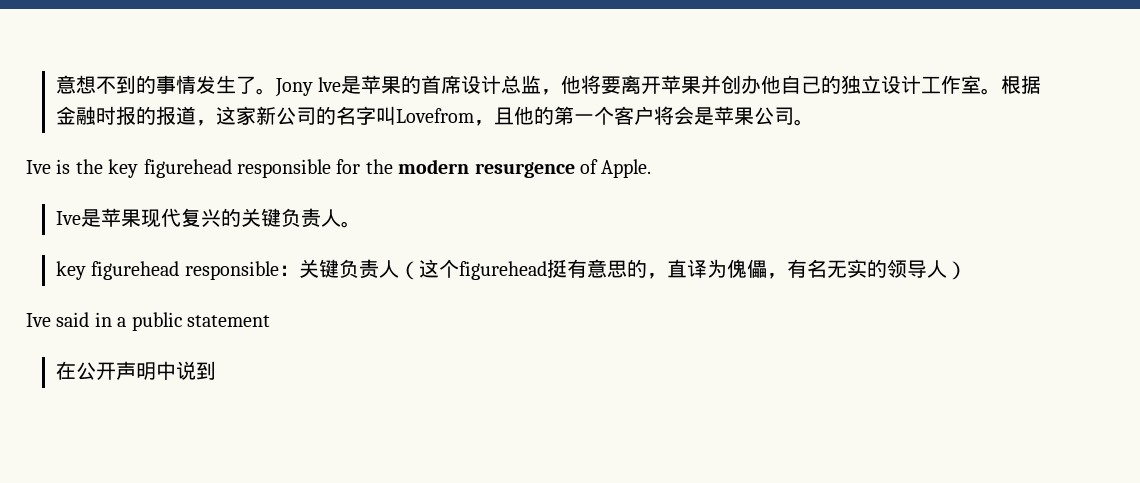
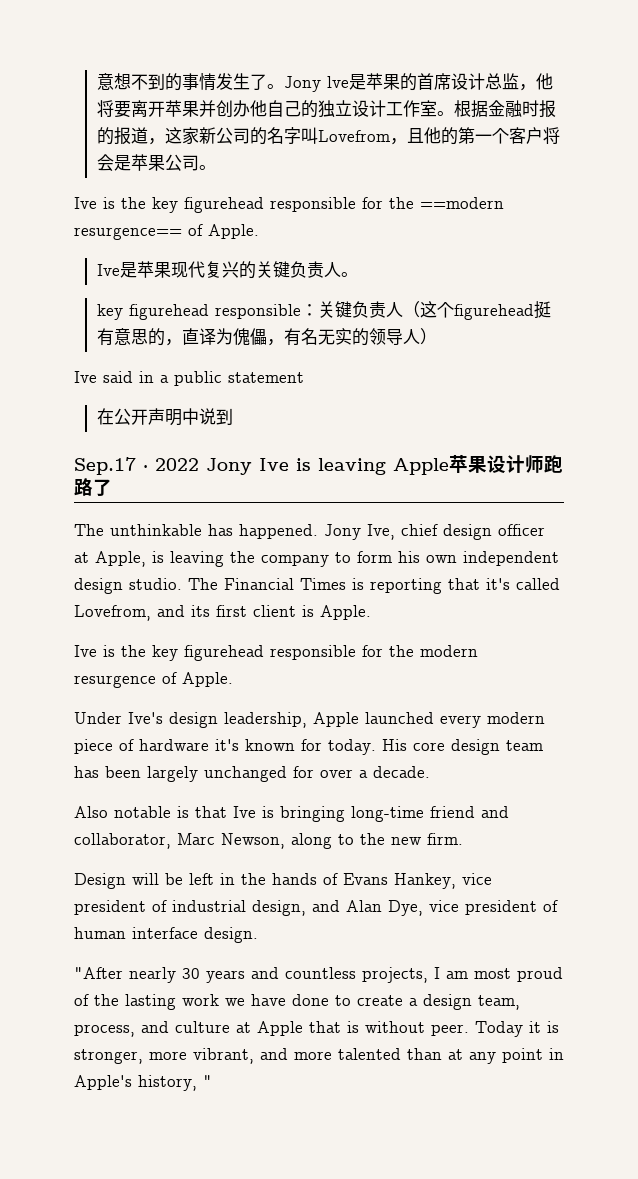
[398,159,575,178] modern resurgence -> [420,197,504,209] [74,227,182,240] ==modern resurgence==
(216, 370) none -> [74,454,563,475] [74,478,112,496] [74,524,545,540] [74,551,559,567] [74,578,560,594] [74,605,371,621] [74,645,478,661] [74,672,233,688] [74,712,545,728] [74,739,543,755] [74,766,430,782] [74,806,509,822] [74,833,463,849] [74,873,492,889] [74,900,558,916] [74,927,258,943] [74,967,563,983] [74,994,520,1010] [74,1021,559,1037] [74,1048,564,1064] [74,1075,212,1091] // Sep.17 · 2022 Jony Ive is leaving Apple苹果设计师跑路了 // The unthinkable has happened. Jony Ive, chief design officer at Apple, is leaving the company to form his own independent design studio. The Financial Times is reporting that it's called Lovefrom, and its first client is Apple. // Ive is the key figurehead responsible for the modern resurgence of Apple. // Under Ive's design leadership, Apple launched every modern piece of hardware it's known for today. His core design team has been largely unchanged for over a decade. // Also notable is that Ive is bringing long-time friend and collaborator, Marc Newson, along to the new firm. // Design will be left in the hands of Evans Hankey, vice president of industrial design, and Alan Dye, vice president of human interface design. // "After nearly 30 years and countless projects, I am most proud of the lasting work we have done to create a design team, process, and culture at Apple that is without peer. Today it is stronger, more vibrant, and more talented than at any point in Apple's history, "

